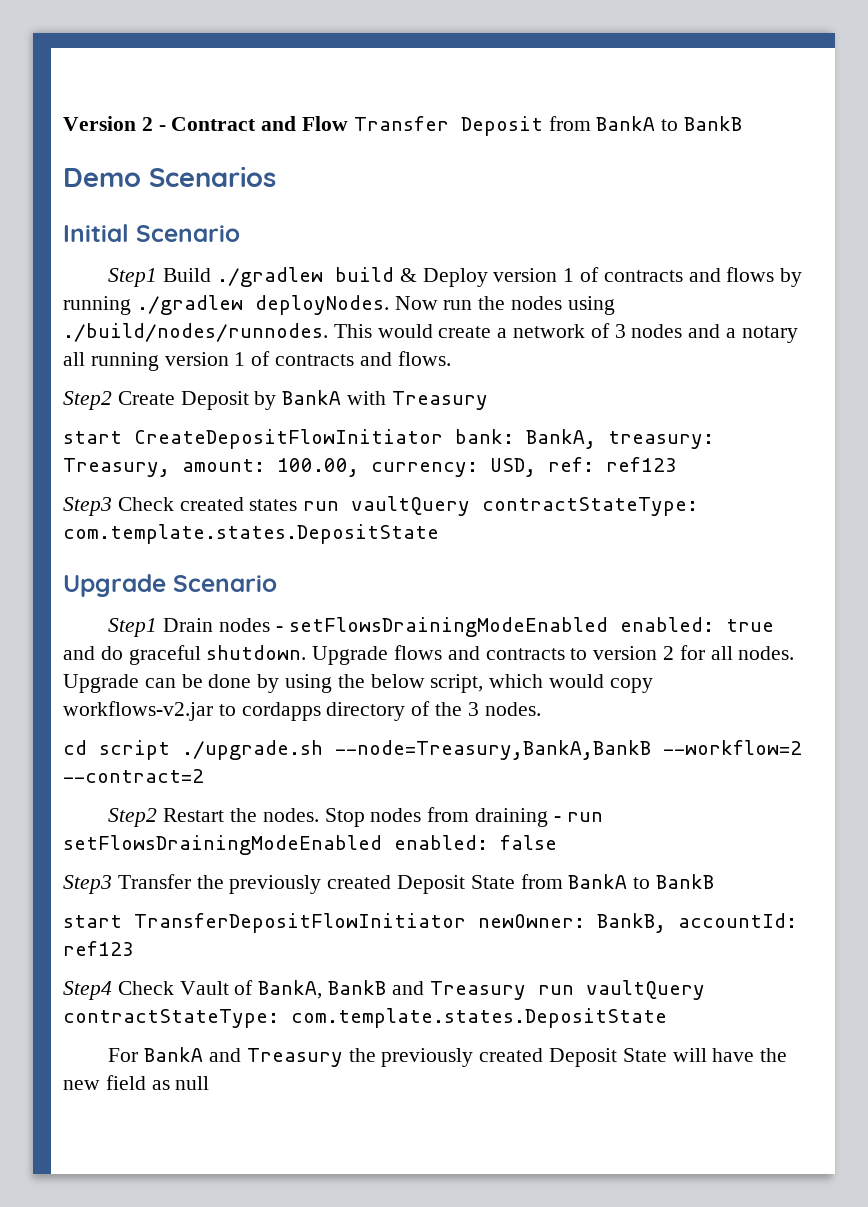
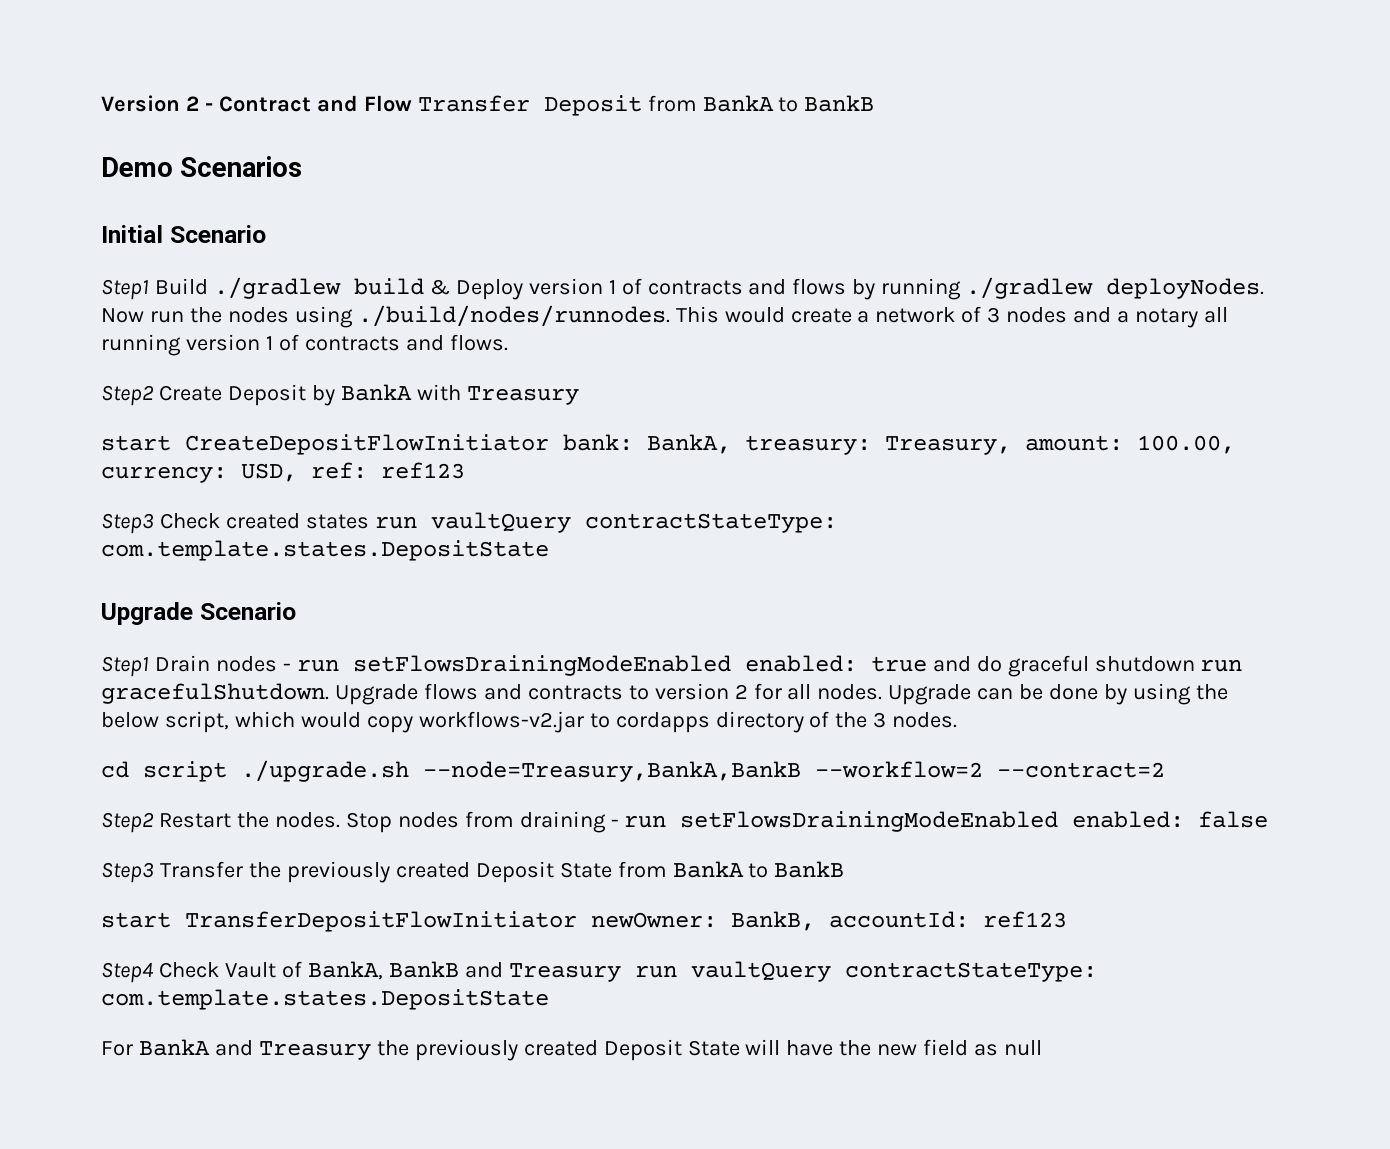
(283, 629) none -> [296,659,339,672] run
[206,645,307,660] shutdown. -> [1094,656,1243,672] [101,683,329,704] shutdown run gracefulShutdown.

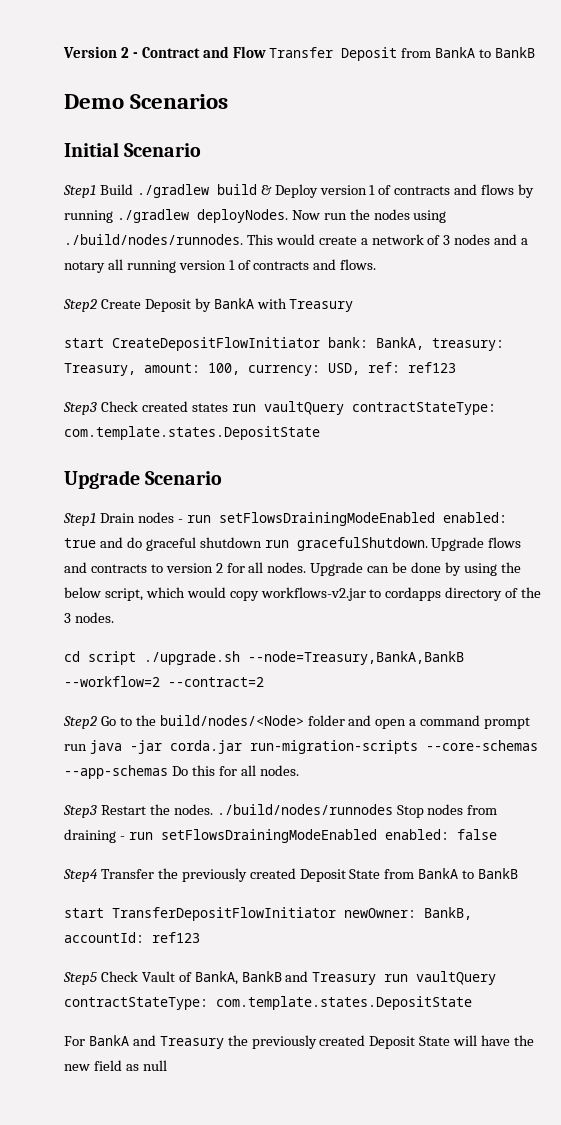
[1137,435,1235,454] 100.00, -> [208,363,240,375] 100,
(154, 822) none -> [100,715,531,729] [64,740,538,754] [64,765,299,779] [63,805,97,818] Go to the build/nodes/<Node> folder and open a command prompt run java -jar corda.jar run-migration-scripts --core-schemas --app-schemas Do this for all nodes. // Step3
(340, 820) none -> [216,804,393,815] ./build/nodes/runnodes
[101,862,154,883] Step3 -> [63,869,98,882] Step4
[101,962,154,983] Step4 -> [63,972,97,985] Step5

